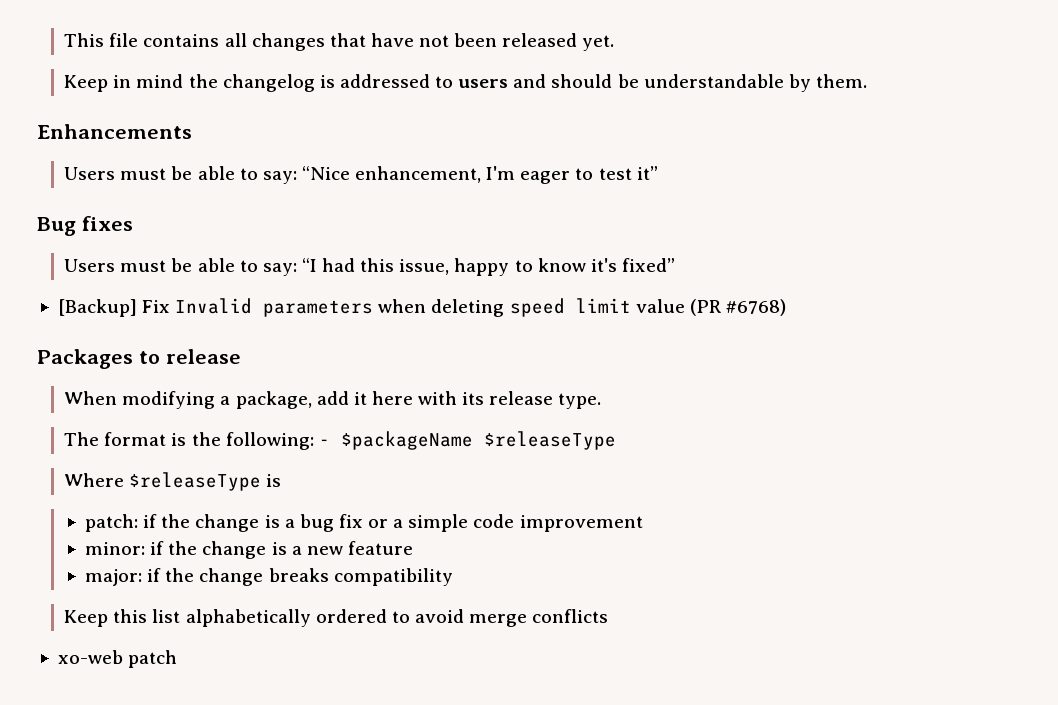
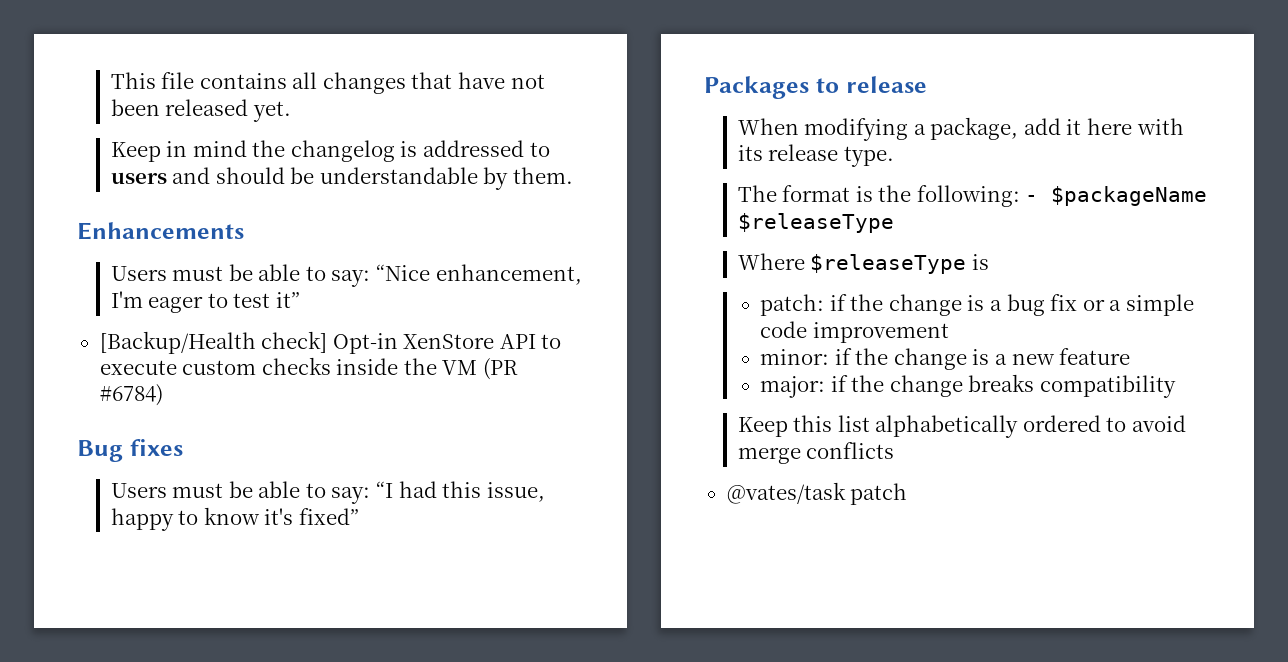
(658, 173) none -> [99,331,562,354] [99,357,518,380] [99,384,163,406] // [Backup/Health check] Opt-in XenStore API to execute custom checks inside the VM (PR #6784)
[57,298,786,317] // [Backup] Fix Invalid parameters when deleting speed limit value (PR #6768) -> (359, 516) none
[57,650,123,664] xo-web -> [726,482,846,504] @vates/task

